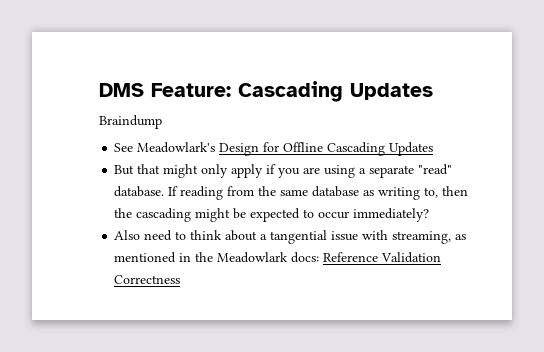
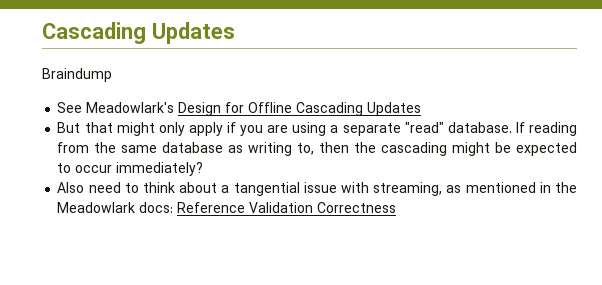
[99,83,231,97] DMS Feature: -> (42, 33) none

